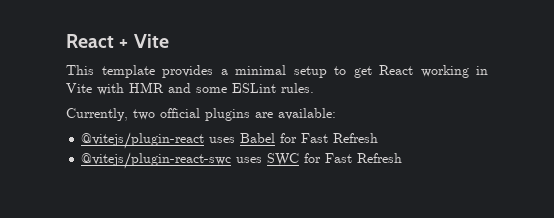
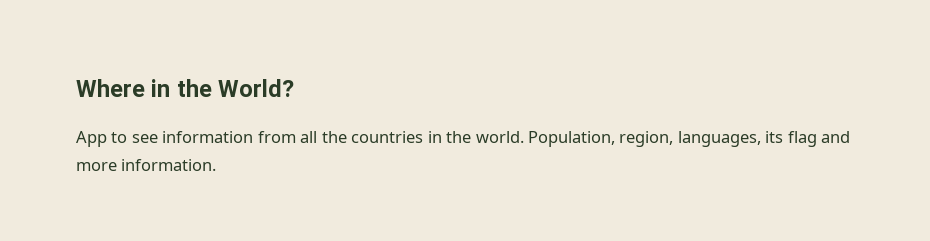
[66,34,169,48] [66,65,488,78] [66,82,314,95] [66,108,336,121] [81,132,379,149] [81,152,403,169] React + Vite // This template provides a minimal setup to get React working in Vite with HMR and some ESLint rules. // Currently, two official plugins are available: // @vitejs/plugin-react uses Babel for Fast Refresh // @vitejs/plugin-react-swc uses SWC for Fast Refresh -> [76,79,295,97] [76,131,851,147] [76,159,217,171] Where in the World? // App to see information from all the countries in the world. Population, region, languages, its flag and more information.

